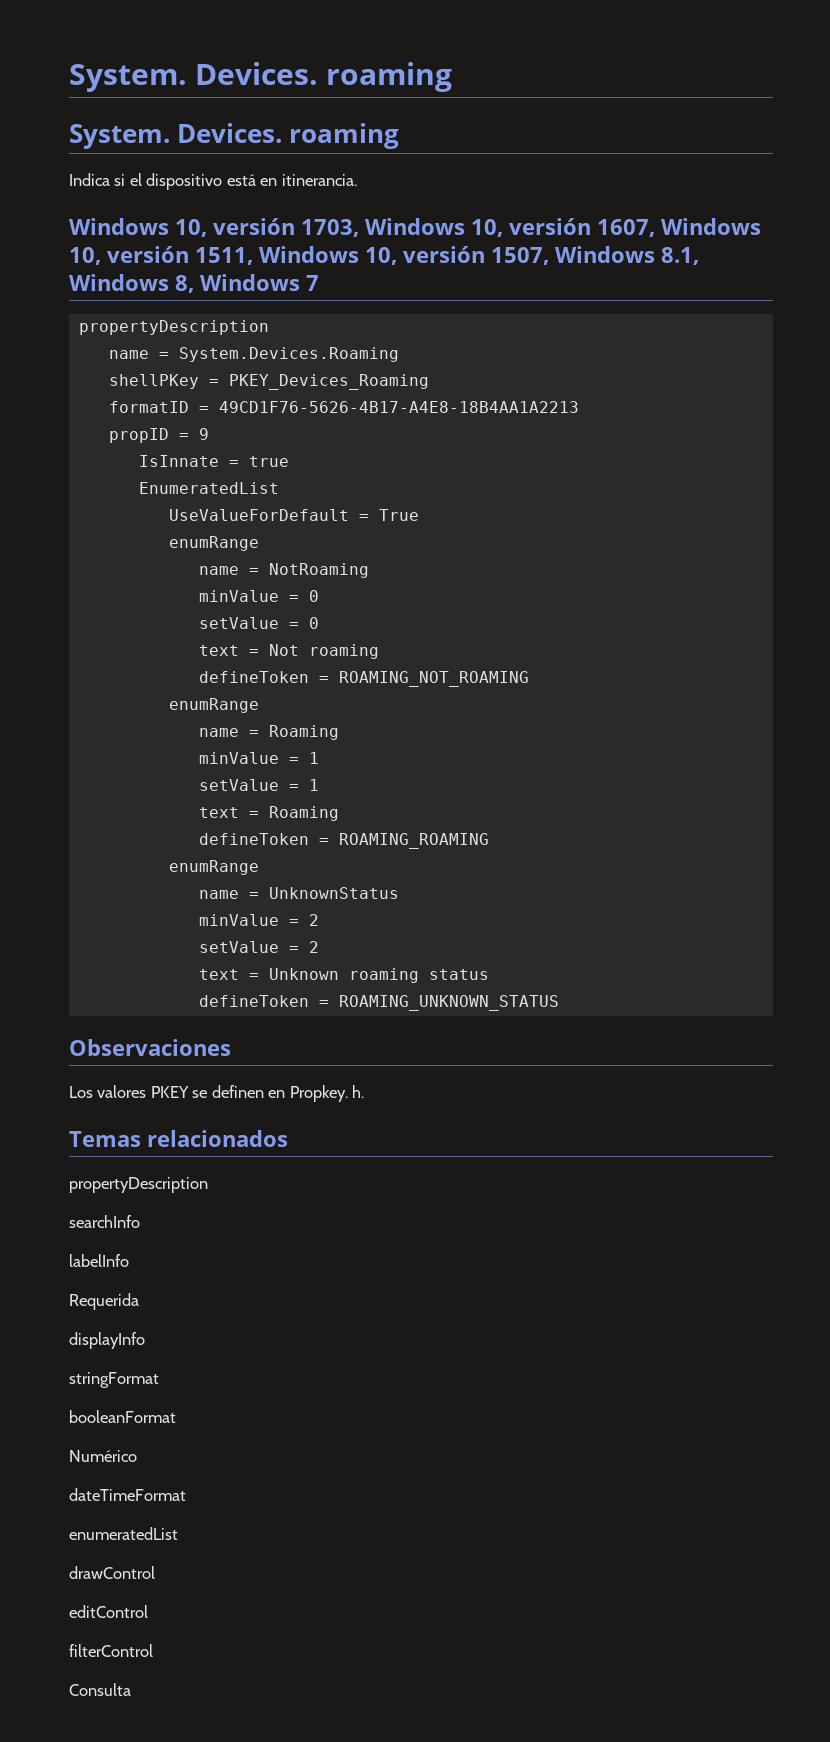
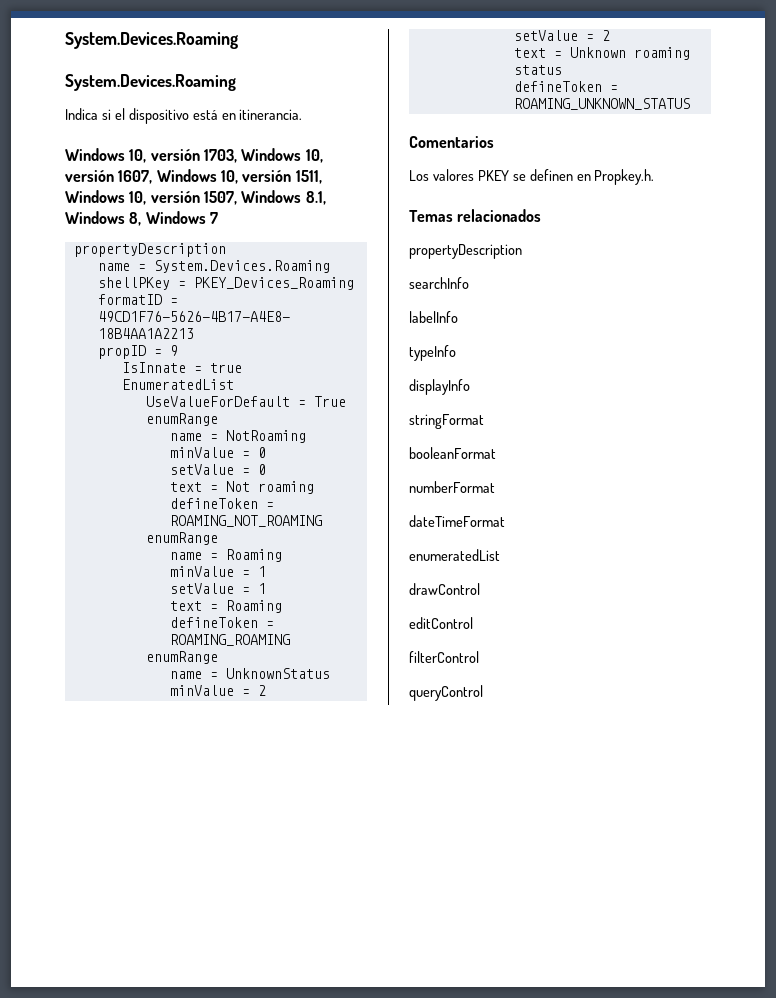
[69,62,452,92] [69,123,399,149] System. Devices. roaming // System. Devices. roaming -> [65,32,238,49] [65,74,236,91] System.Devices.Roaming // System.Devices.Roaming
[69,1039,231,1056] Observaciones -> [409,136,494,148] Comentarios
[289,1085,365,1102] Propkey. h. -> [594,169,655,185] Propkey.h.
[69,1293,139,1310] Requerida -> [409,345,456,361] typeInfo
[69,1450,137,1462] Numérico -> [409,481,495,493] numberFormat
[69,1683,131,1696] Consulta -> [409,685,483,701] queryControl

